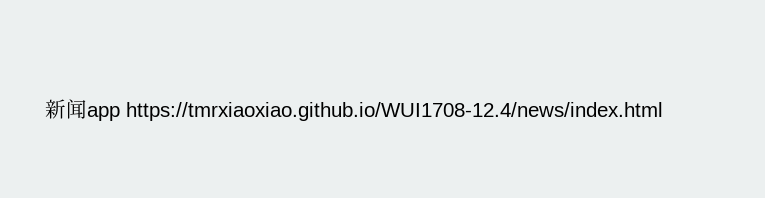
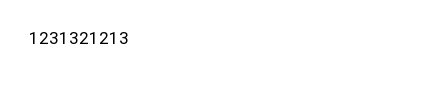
[45,99,663,121] 新闻app https://tmrxiaoxiao.github.io/WUI1708-12.4/news/index.html -> [29,32,129,44] 1231321213

